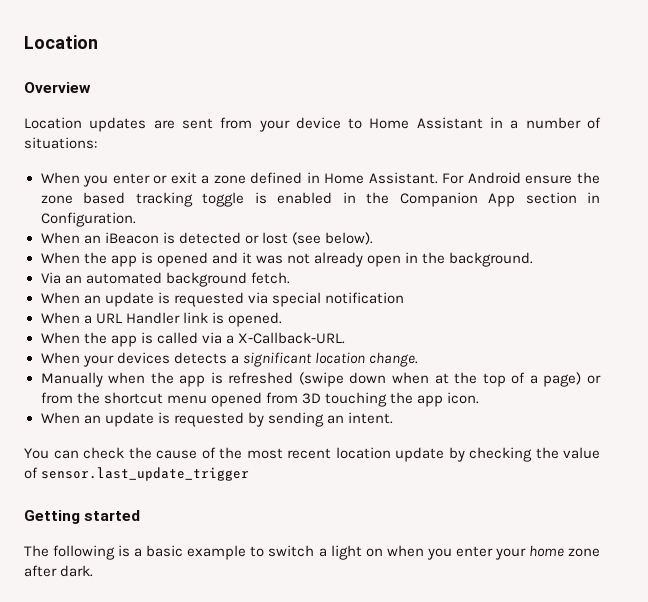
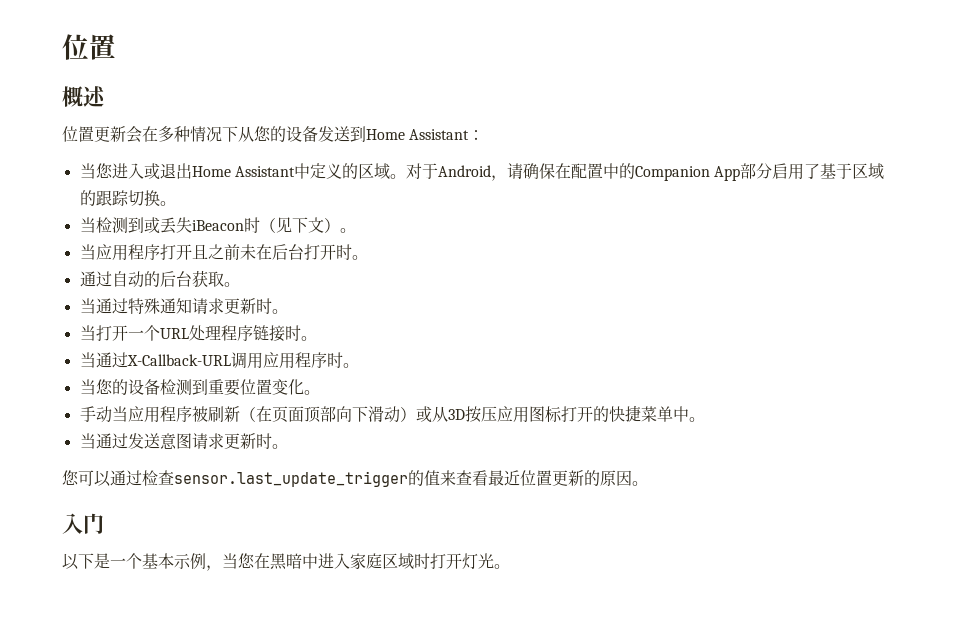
[24,35,98,49] [24,82,91,93] [24,117,602,132] [24,137,97,149] [40,172,600,187] [40,192,600,207] [40,212,136,227] [40,232,373,245] [40,252,534,267] [40,272,290,287] [40,292,404,307] [40,312,282,327] [40,332,345,347] [40,352,418,367] [40,372,601,387] [40,392,480,407] [40,412,393,427] [24,447,600,462] [24,467,250,481] [24,510,141,524] [24,545,600,560] [24,565,94,577] Location // Overview // Location updates are sent from your device to Home Assistant in a number of situations: // When you enter or exit a zone defined in Home Assistant. For Android ensure the zone based tracking toggle is enabled in the Companion App section in Configuration. // When an iBeacon is detected or lost (see below). // When the app is opened and it was not already open in the background. // Via an automated background fetch. // When an update is requested via special notification // When a URL Handler link is opened. // When the app is called via a X-Callback-URL. // When your devices detects a significant location change. // Manually when the app is refreshed (swipe down when at the top of a page) or from the shortcut menu opened from 3D touching the app icon. // When an update is requested by sending an intent. // You can check the cause of the most recent location update by checking the value of sensor.last_update_trigger // Getting started // The following is a basic example to switch a light on when you enter your home zone after dark. -> [62,34,116,60] [62,86,106,107] [62,126,485,143] [79,163,885,181] [79,190,176,207] [79,217,356,234] [79,244,368,261] [79,270,240,288] [79,298,288,315] [79,325,317,342] [79,352,359,369] [79,379,320,396] [79,405,705,423] [79,433,288,450] [62,470,648,487] [62,513,104,534] [62,553,510,571] 位置 // 概述 // 位置更新会在多种情况下从您的设备发送到Home Assistant： // 当您进入或退出Home Assistant中定义的区域。对于Android，请确保在配置中的Companion App部分启用了基于区域的跟踪切换。 // 当检测到或丢失iBeacon时（见下文）。 // 当应用程序打开且之前未在后台打开时。 // 通过自动的后台获取。 // 当通过特殊通知请求更新时。 // 当打开一个URL处理程序链接时。 // 当通过X-Callback-URL调用应用程序时。 // 当您的设备检测到重要位置变化。 // 手动当应用程序被刷新（在页面顶部向下滑动）或从3D按压应用图标打开的快捷菜单中。 // 当通过发送意图请求更新时。 // 您可以通过检查sensor.last_update_trigger的值来查看最近位置更新的原因。 // 入门 // 以下是一个基本示例，当您在黑暗中进入家庭区域时打开灯光。

